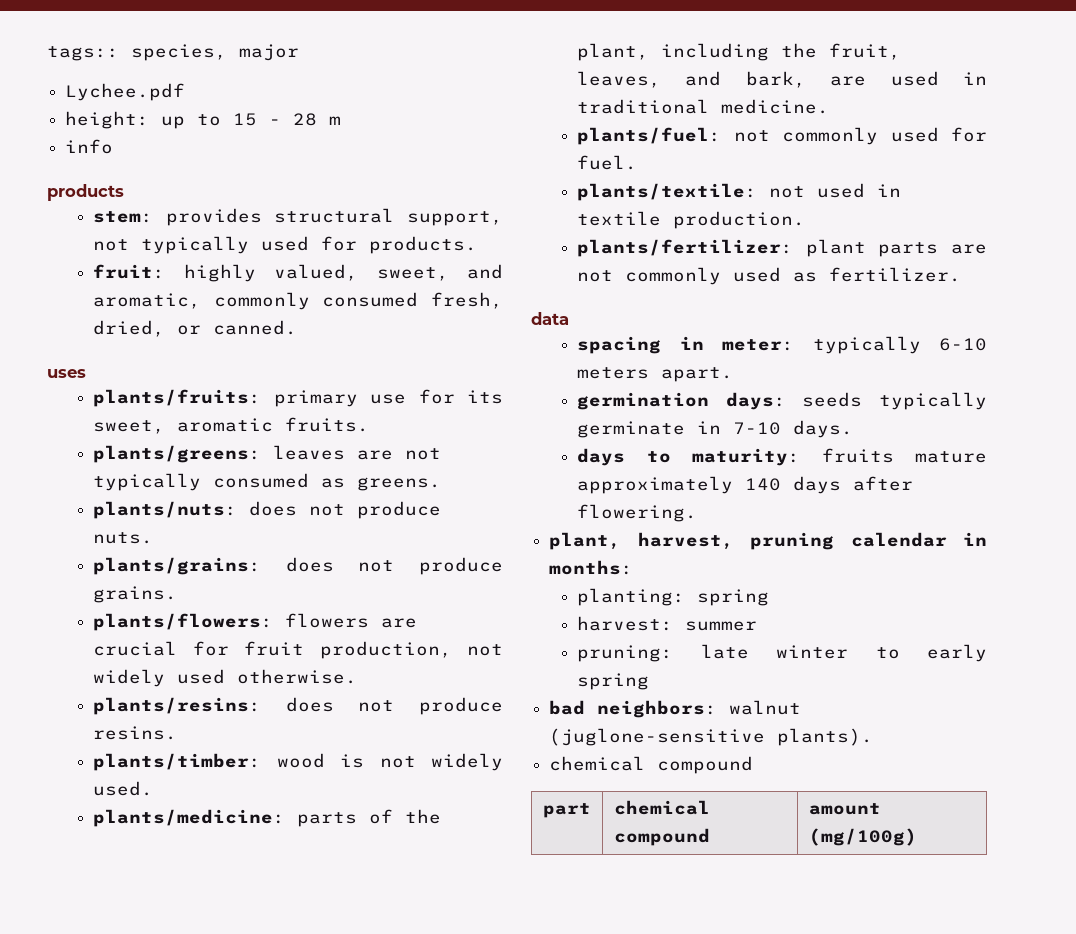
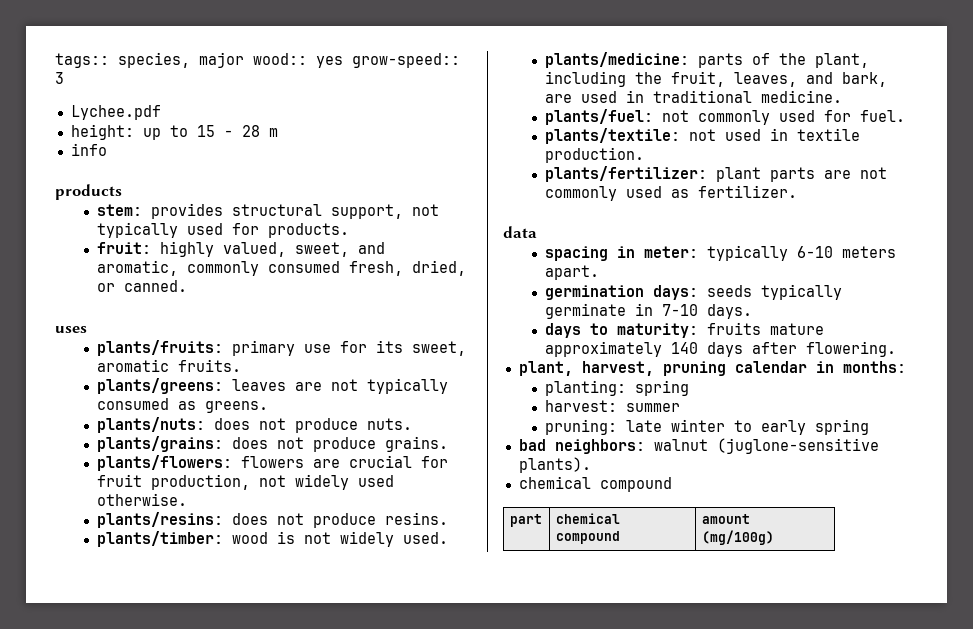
(299, 52) none -> [253,53,460,68] [55,72,64,84] wood:: yes grow-speed:: 3

